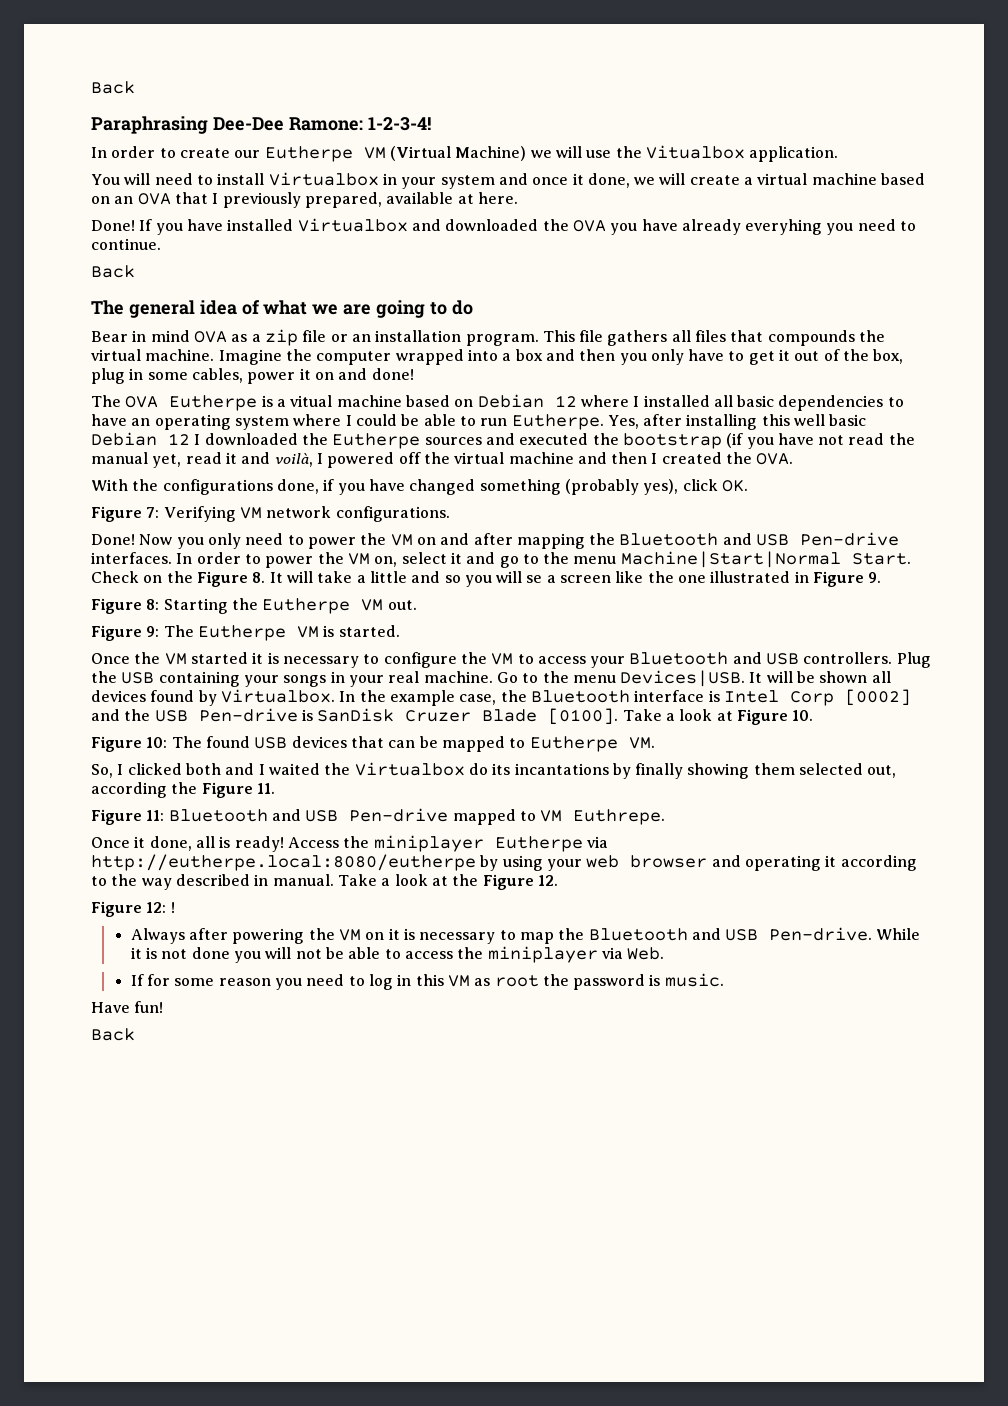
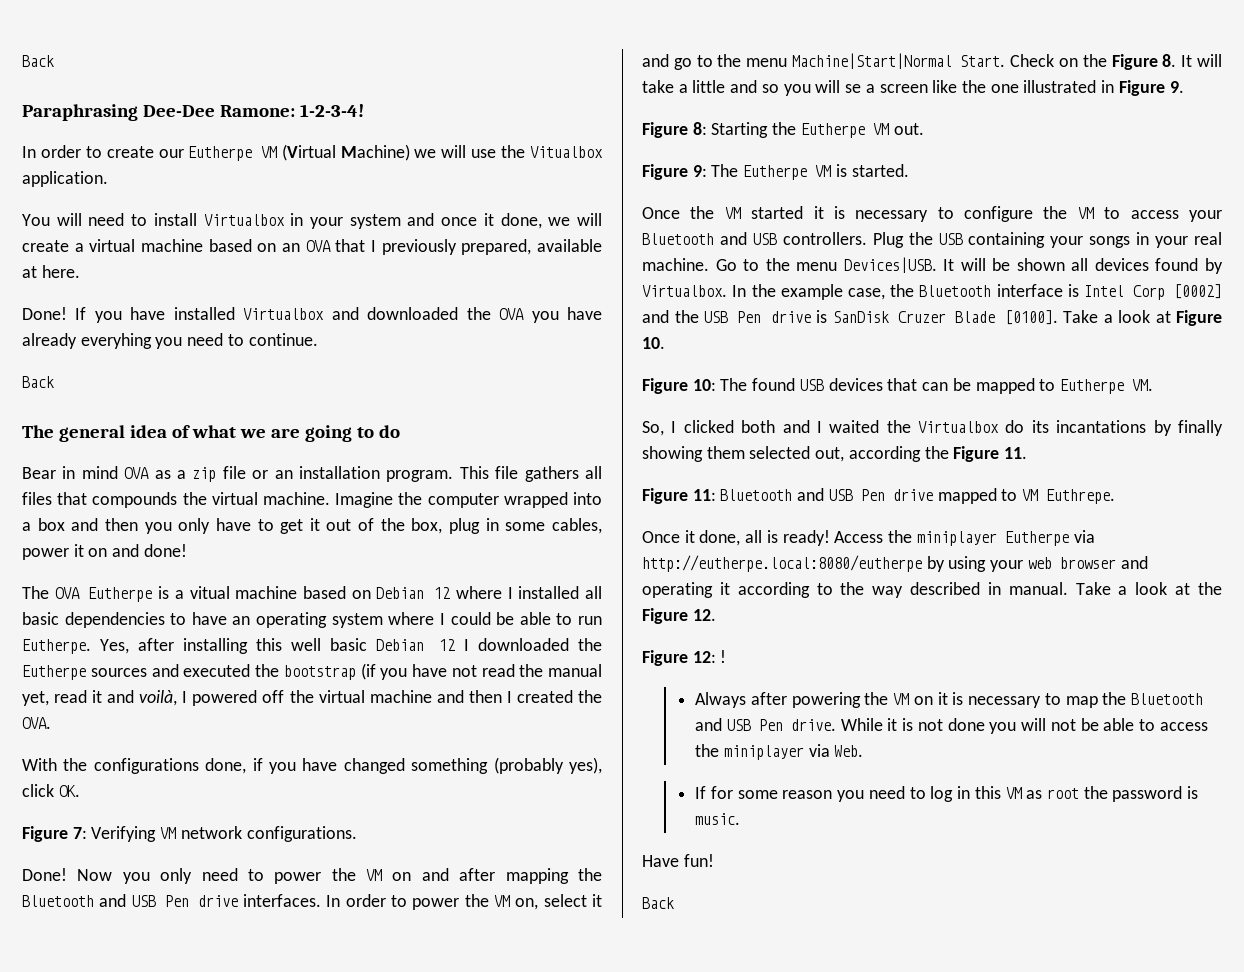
[800,532,900,546] Pen-drive -> [164,895,238,907] Pen drive
[198,708,298,722] Pen-drive -> [737,311,811,323] Pen drive
[349,808,449,822] Pen-drive -> [860,489,933,501] Pen drive
[769,927,873,941] Pen-drive. -> [758,719,836,731] Pen drive.

